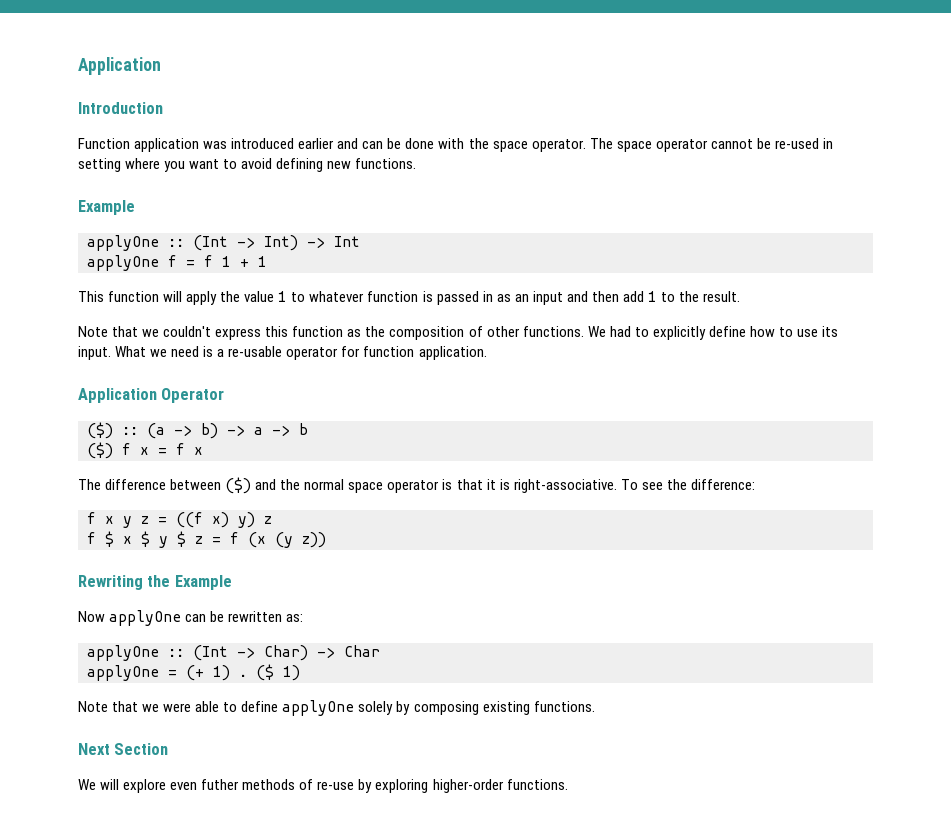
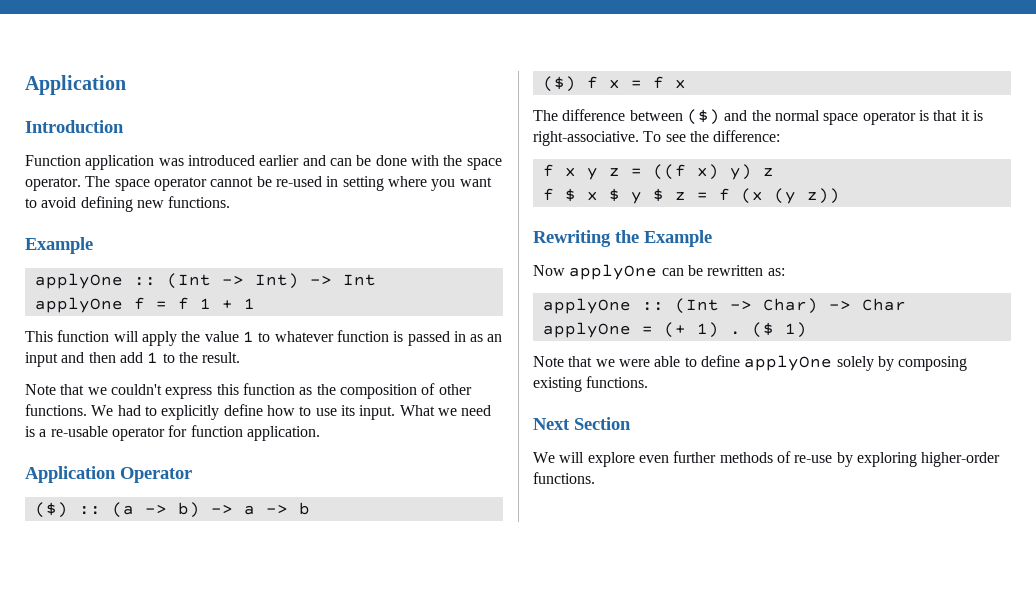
[201,779,240,790] futher -> [673,451,717,463] further

